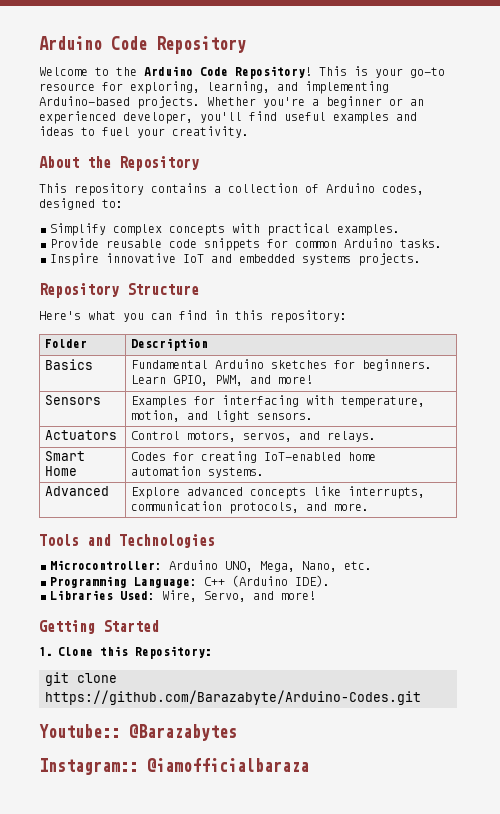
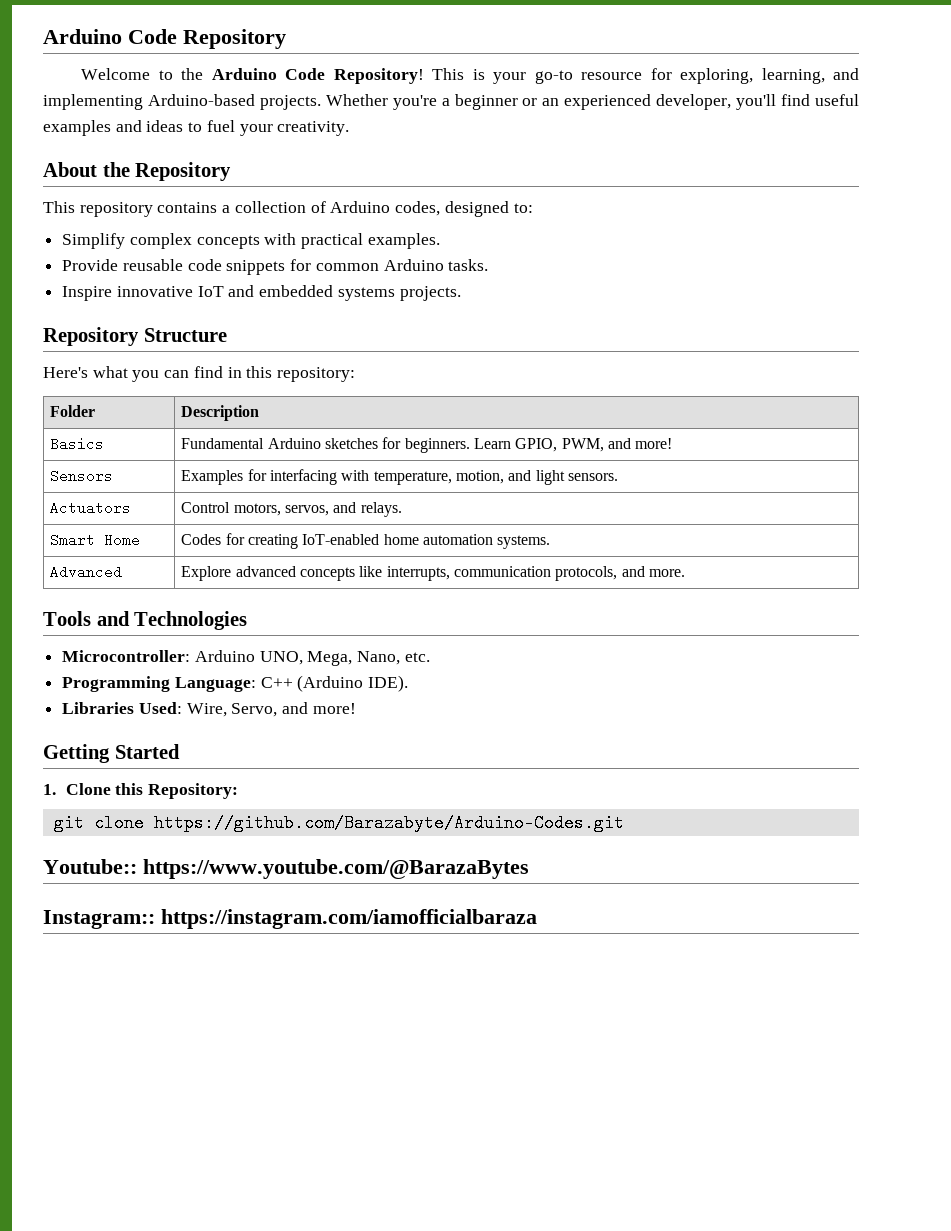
[129,724,237,741] @Barazabytes -> [143,859,529,879] https://www.youtube.com/@BarazaBytes
[147,758,309,772] @iamofficialbaraza -> [161,909,537,929] https://instagram.com/iamofficialbaraza

